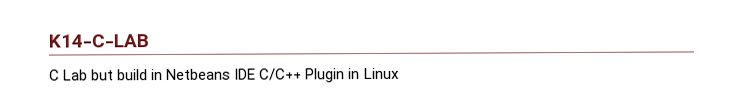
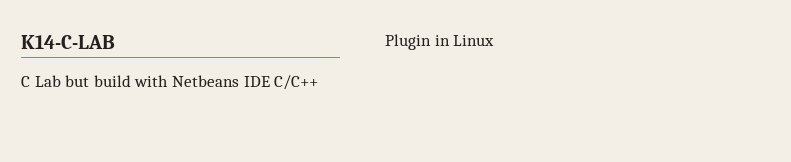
[151,69,164,81] in -> [134,75,169,87] with

